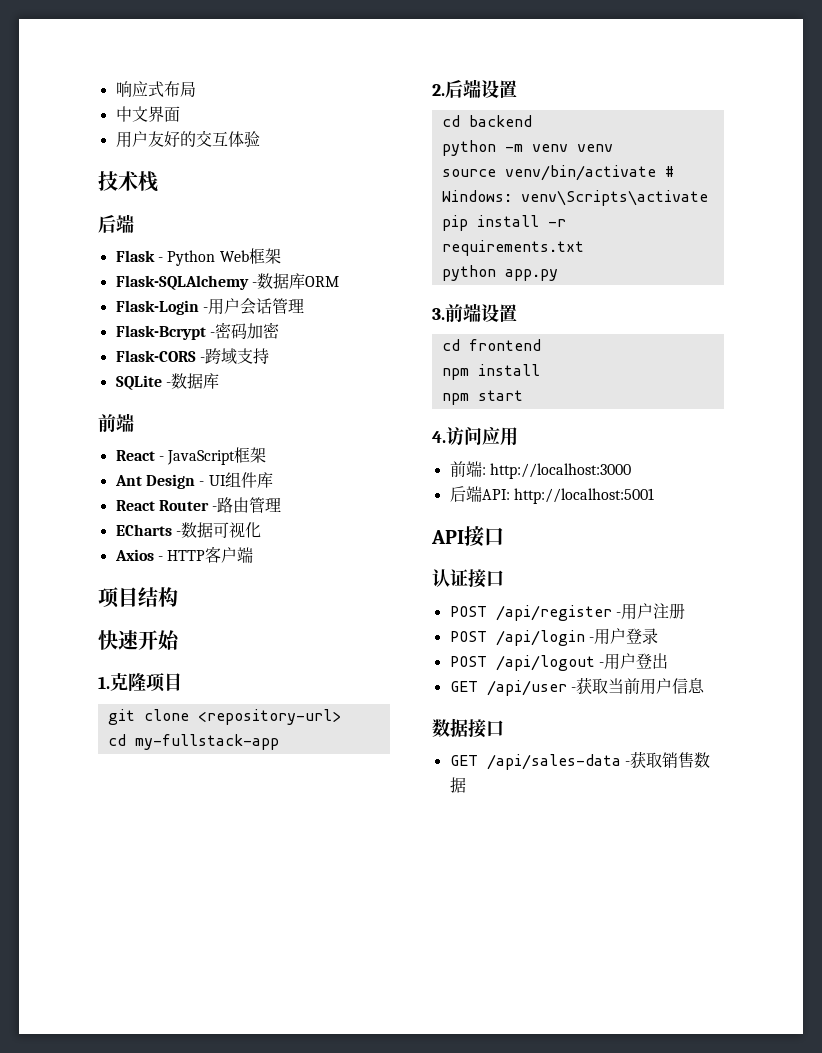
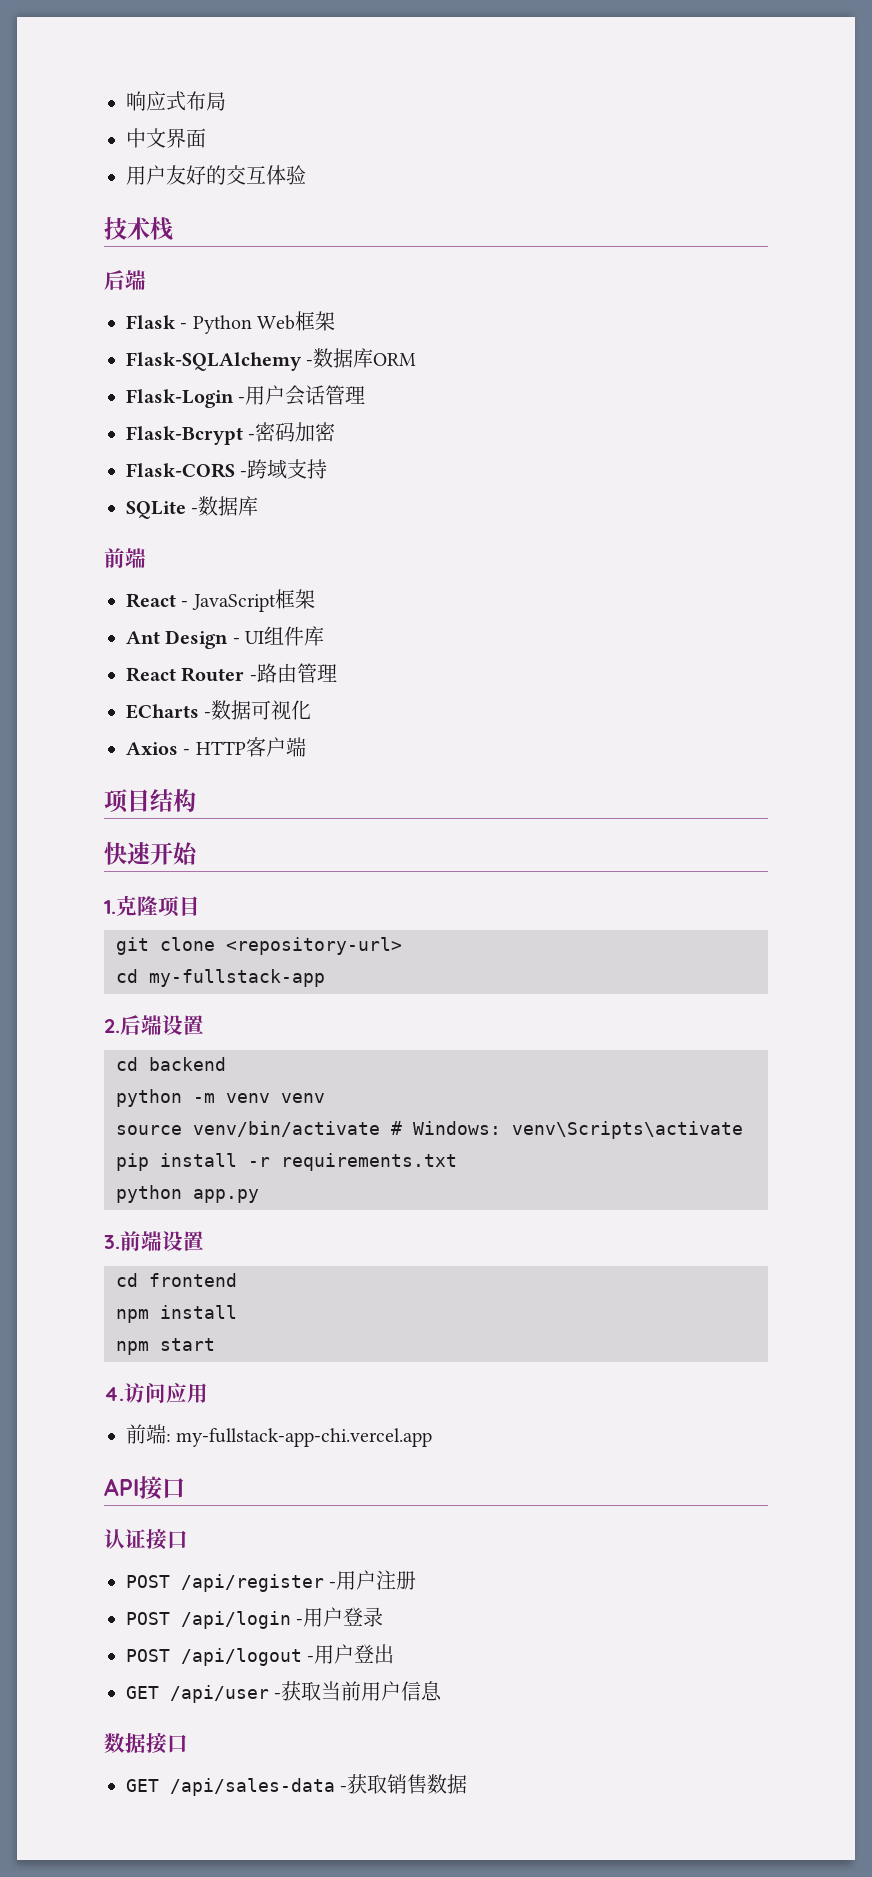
[489,463,631,479] [449,486,654,504] http://localhost:3000 // 后端API: http://localhost:5001 -> [176,1428,433,1447] my-fullstack-app-chi.vercel.app

